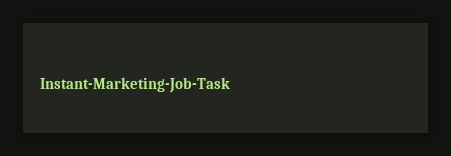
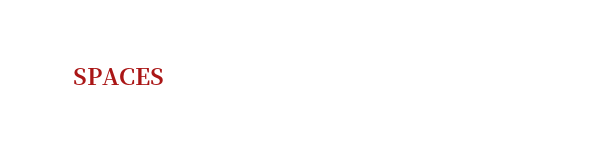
[40,77,230,93] Instant-Marketing-Job-Task -> [73,68,164,85] SPACES

